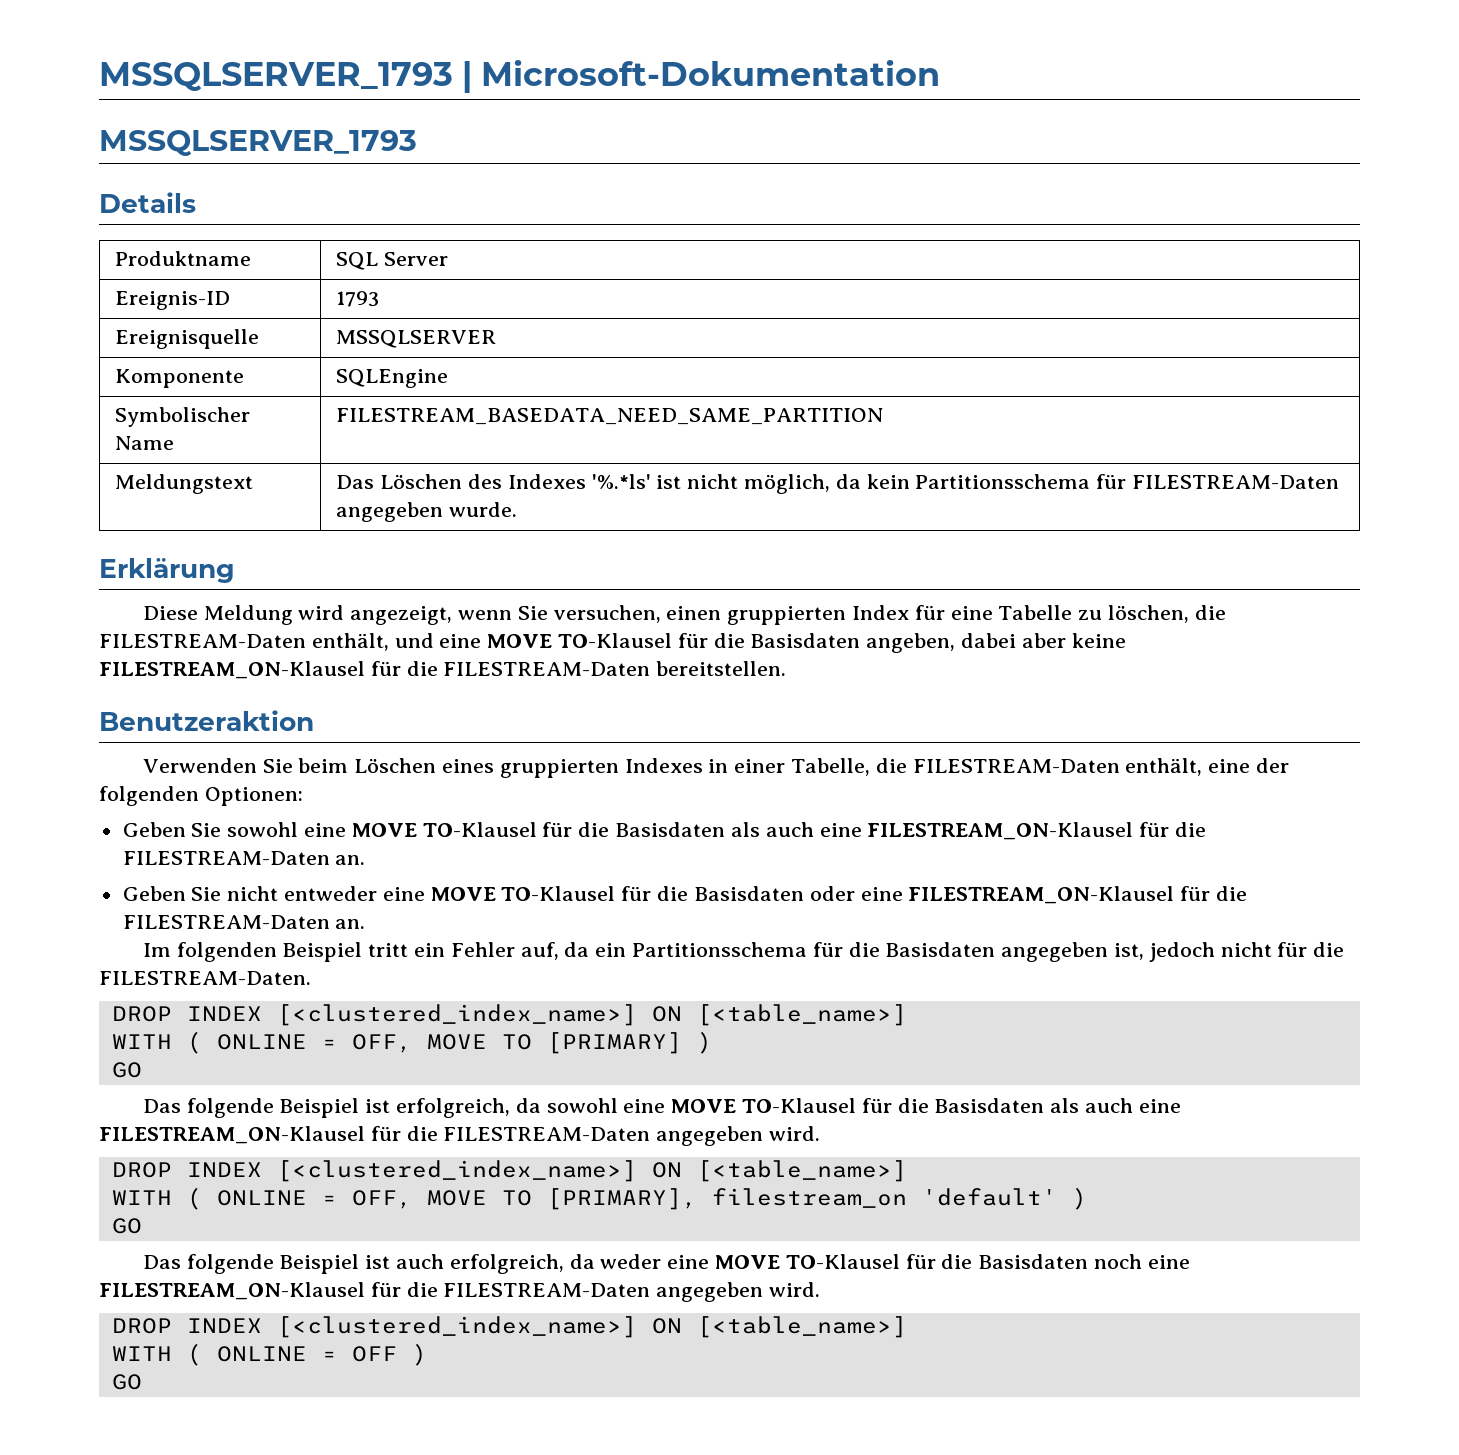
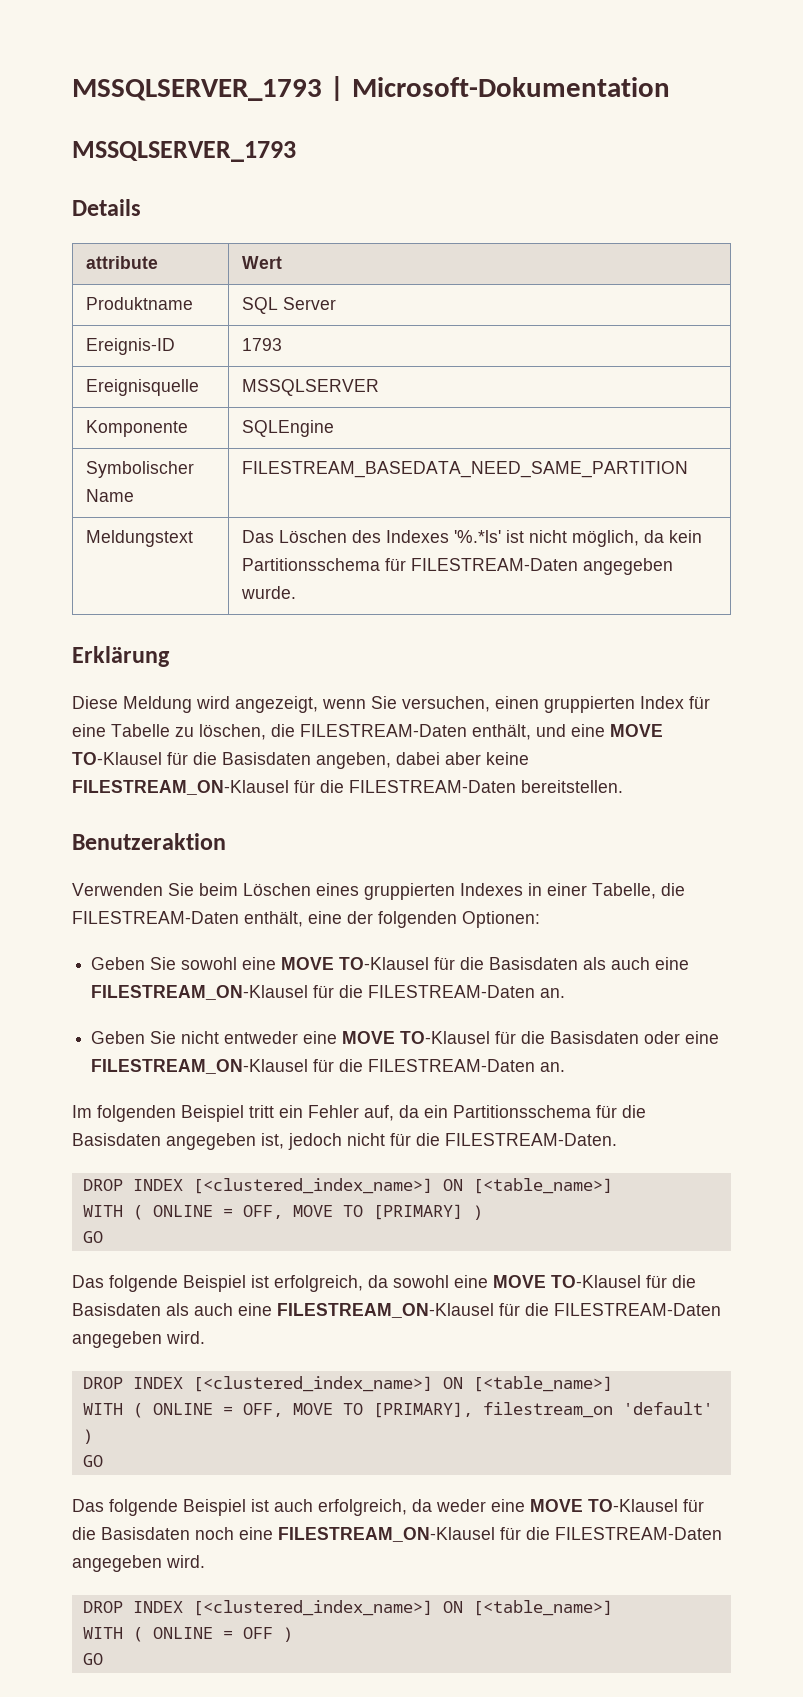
(196, 202) none -> [85,256,158,269] [241,256,282,269] // attribute | Wert

